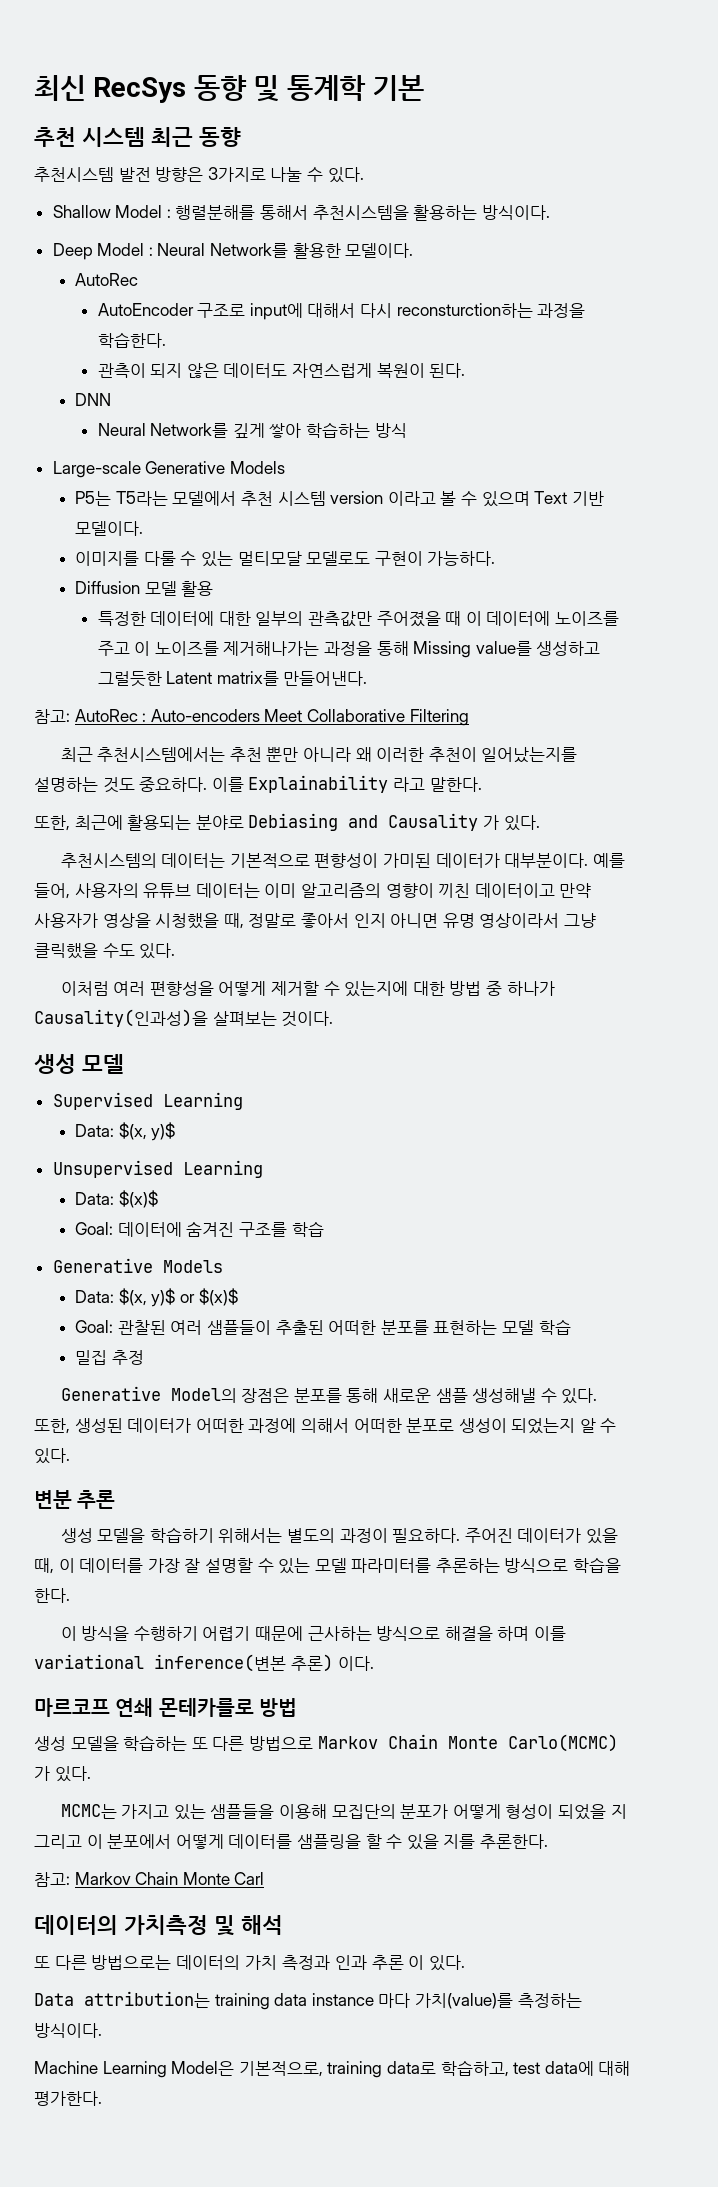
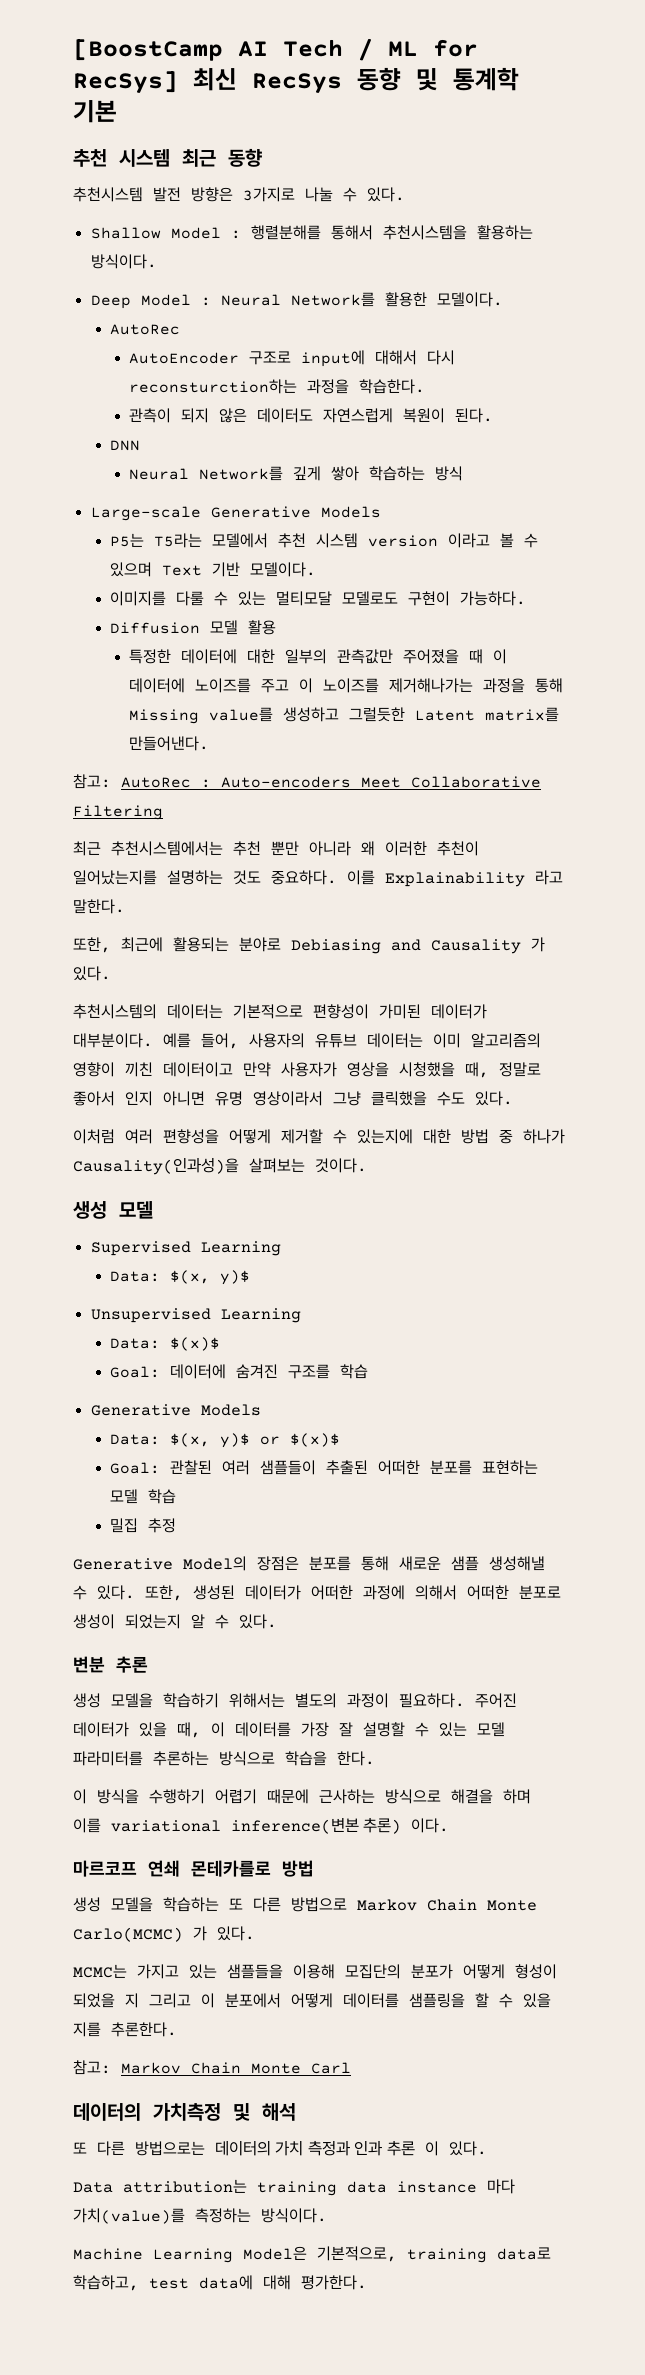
(34, 88) none -> [73,38,478,61] [73,71,178,94] [BoostCamp AI Tech / ML for RecSys]

